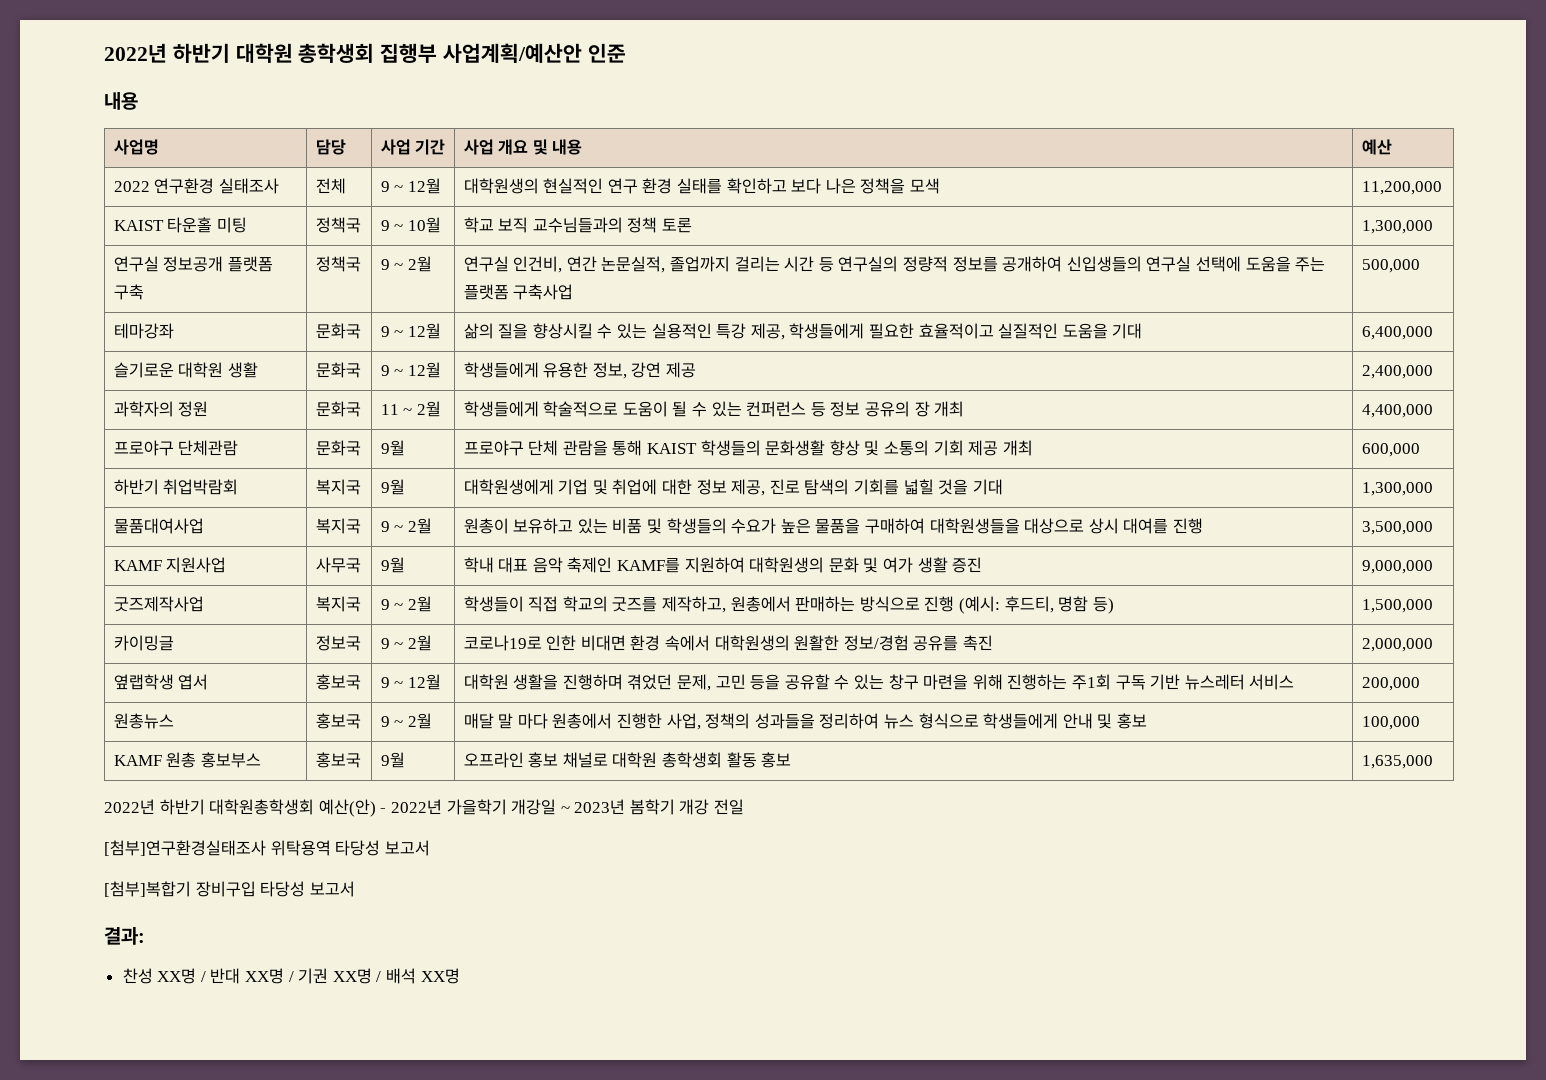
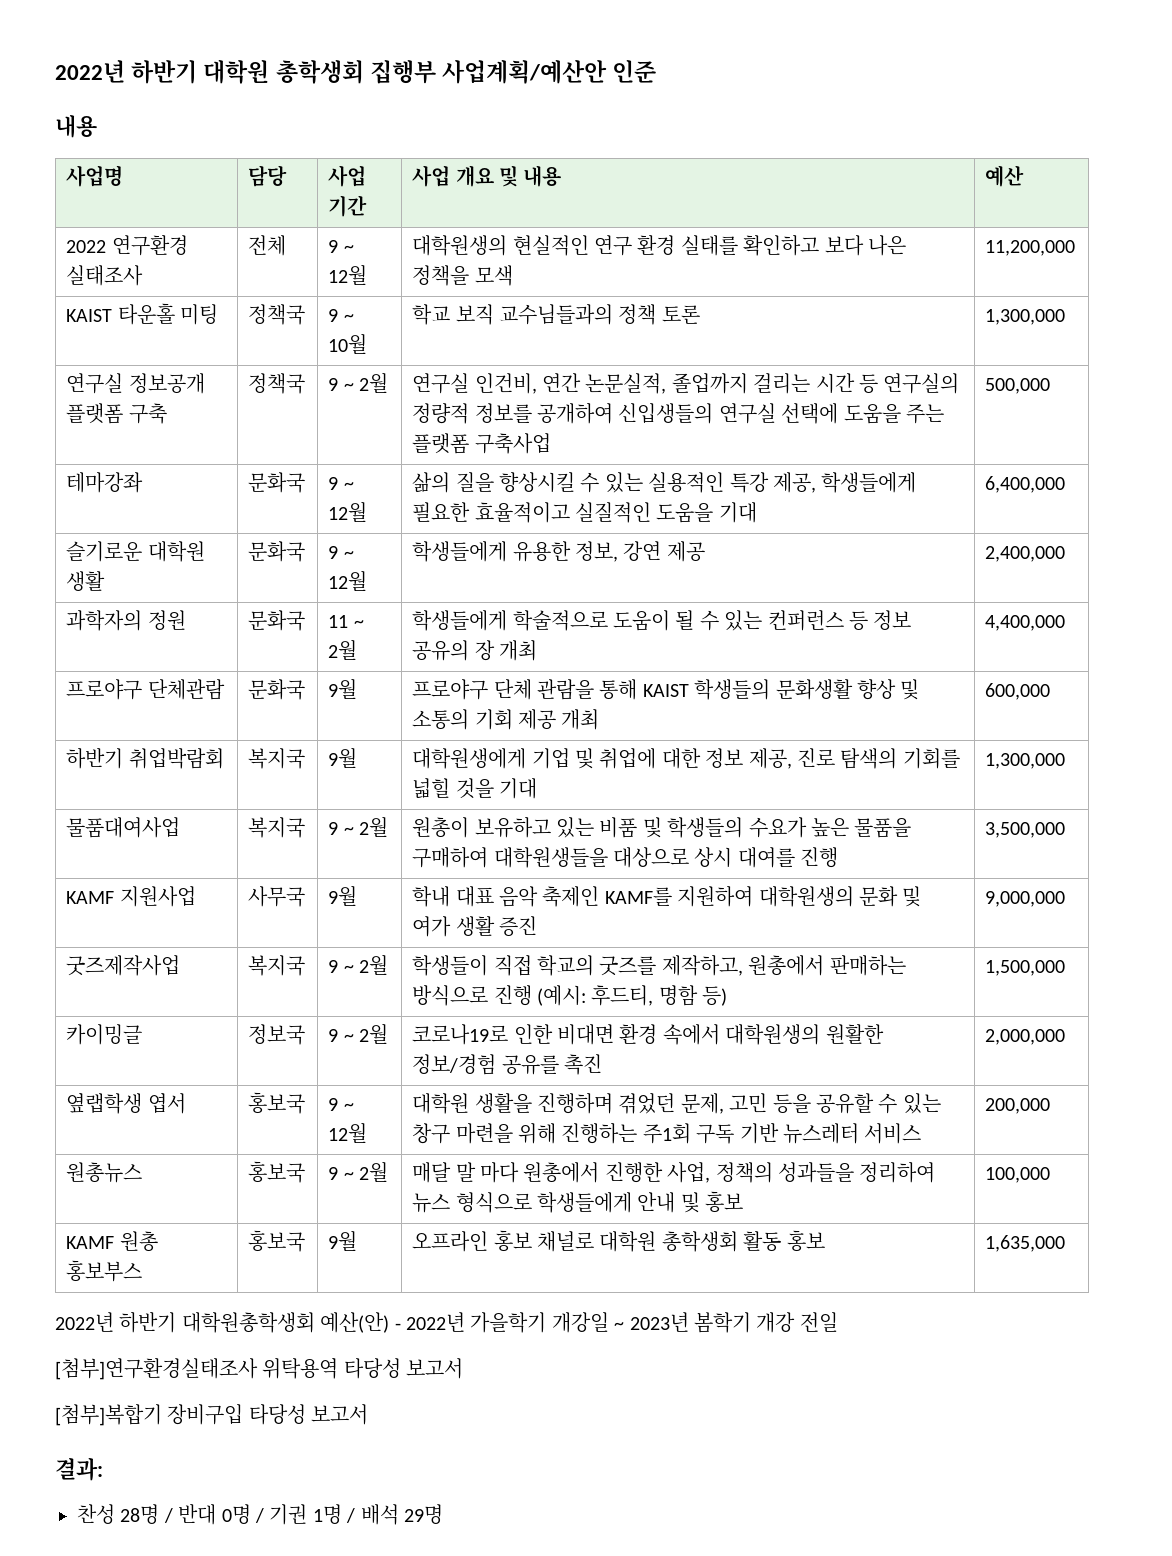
[157,968,197,984] XX명 -> [120,1504,160,1524] 28명
[245,968,285,984] XX명 -> [221,1504,251,1524] 0명
[332,968,372,984] XX명 -> [312,1504,342,1524] 1명
[420,968,460,984] XX명 -> [403,1504,443,1524] 29명

